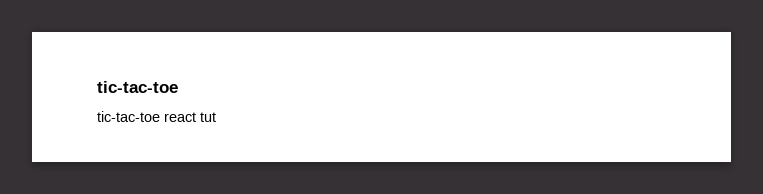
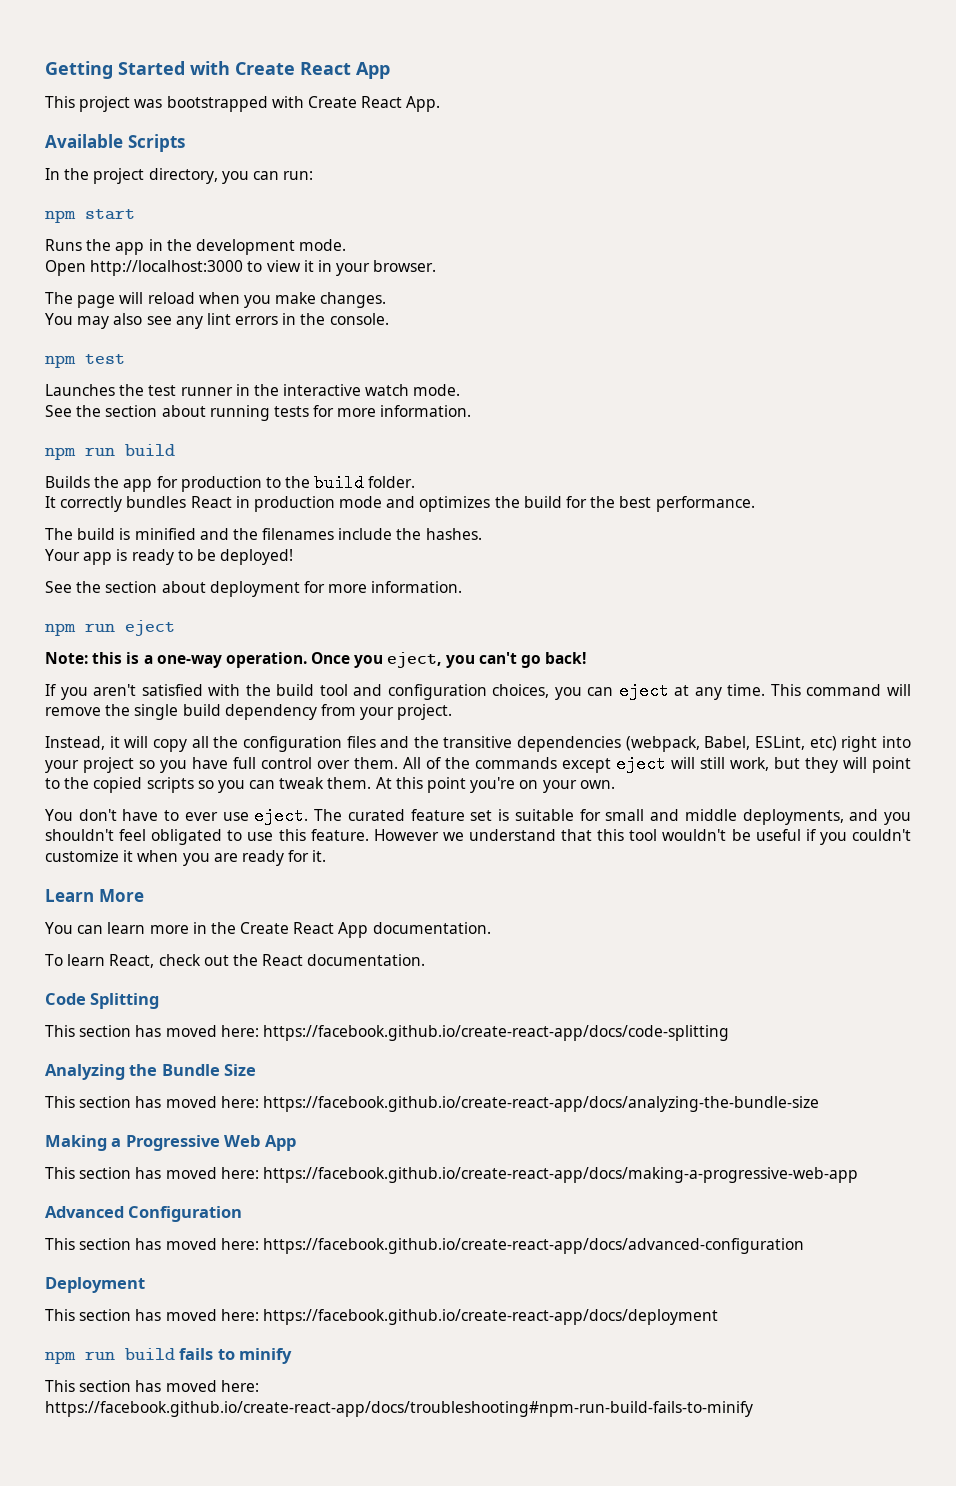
[97,81,178,93] [97,111,216,122] tic-tac-toe // tic-tac-toe react tut -> [45,61,390,79] [45,96,441,112] [45,134,185,152] [45,168,314,184] [45,209,135,223] [45,239,347,255] [45,260,437,276] [45,292,387,308] [45,313,389,329] [45,354,125,368] [45,384,461,396] [45,405,472,421] [45,444,175,460] [45,474,416,492] [45,496,755,512] [45,528,482,540] [45,549,294,565] [45,581,463,597] [45,620,175,636] [45,652,587,668] [45,682,911,700] [45,704,453,720] [45,736,911,752] [45,755,911,773] [45,777,615,793] [45,807,911,825] [45,829,911,845] [45,850,327,866] [45,889,144,902] [45,922,491,938] [45,954,426,968] [45,993,160,1009] [45,1025,729,1041] [45,1064,257,1080] [45,1096,819,1112] [45,1135,296,1151] [45,1167,858,1183] [45,1206,243,1222] [45,1238,804,1254] [45,1277,145,1293] [45,1309,718,1325] [45,1348,293,1364] [45,1380,259,1392] [45,1401,753,1417] Getting Started with Create React App // This project was bootstrapped with Create React App. // Available Scripts // In the project directory, you can run: // npm start // Runs the app in the development mode. // Open http://localhost:3000 to view it in your browser. // The page will reload when you make changes. // You may also see any lint errors in the console. // npm test // Launches the test runner in the interactive watch mode. // See the section about running tests for more information. // npm run build // Builds the app for production to the build folder. // It correctly bundles React in production mode and optimizes the build for the best performance. // The build is minified and the filenames include the hashes. // Your app is ready to be deployed! // See the section about deployment for more information. // npm run eject // Note: this is a one-way operation. Once you eject, you can't go back! // If you aren't satisfied with the build tool and configuration choices, you can eject at any time. This command will remove the single build dependency from your project. // Instead, it will copy all the configuration files and the transitive dependencies (webpack, Babel, ESLint, etc) right into your project so you have full control over them. All of the commands except eject will still work, but they will point to the copied scripts so you can tweak them. At this point you're on your own. // You don't have to ever use eject. The curated feature set is suitable for small and middle deployments, and you shouldn't feel obligated to use this feature. However we understand that this tool wouldn't be useful if you couldn't customize it when you are ready for it. // Learn More // You can learn more in the Create React App documentation. // To learn React, check out the React documentation. // Code Splitting // This section has moved here: https://facebook.github.io/create-react-app/docs/code-splitting // Analyzing the Bundle Size // This section has moved here: https://facebook.github.io/create-react-app/docs/analyzing-the-bundle-size // Making a Progressive Web App // This section has moved here: https://facebook.github.io/create-react-app/docs/making-a-progressive-web-app // Advanced Configuration // This section has moved here: https://facebook.github.io/create-react-app/docs/advanced-configuration // Deployment // This section has moved here: https://facebook.github.io/create-react-app/docs/deployment // npm run build fails to minify // This section has moved here: https://facebook.github.io/create-react-app/docs/troubleshooting#npm-run-build-fails-to-minify

